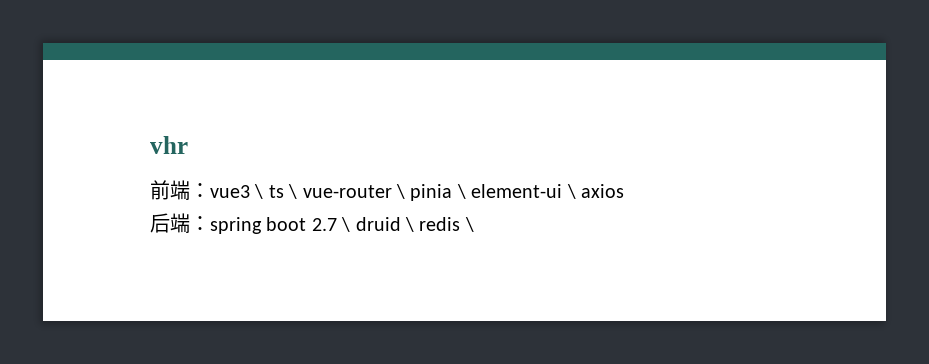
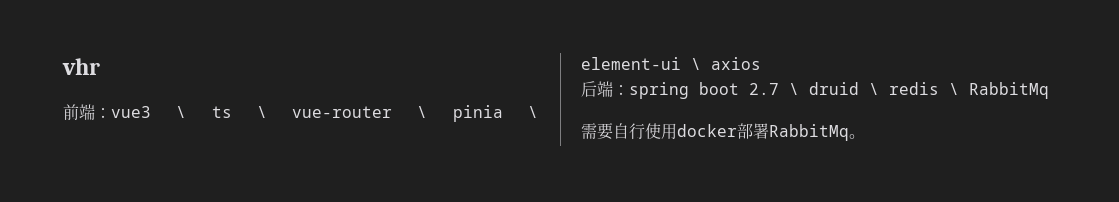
(474, 224) none -> [969,82,1049,99] [581,123,865,141] RabbitMq // 需要自行使用docker部署RabbitMq。

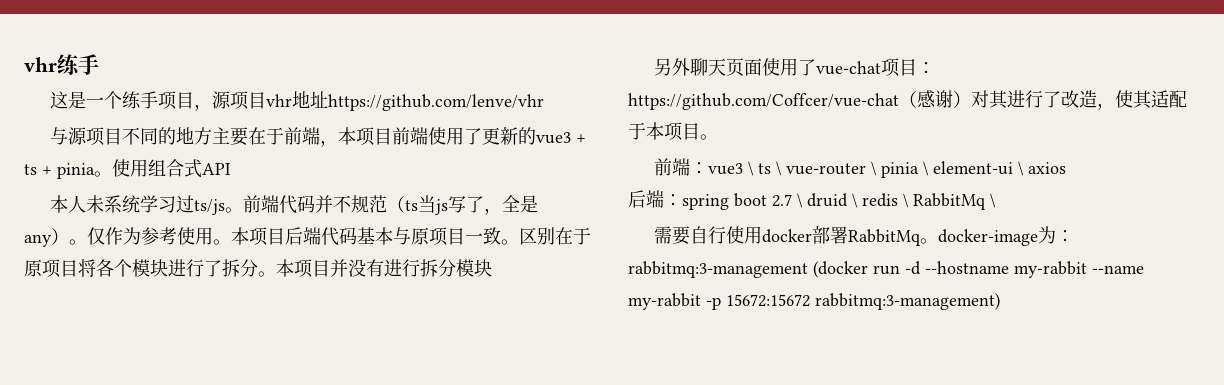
[62,58,100,75] vhr -> [24,54,99,75] [49,91,544,111] [49,127,586,147] [24,159,231,179] [49,195,538,215] [24,227,591,247] [24,259,492,278] [653,58,935,77] [628,90,1187,110] [628,122,718,141] vhr练手 // 这是一个练手项目，源项目vhr地址https://github.com/lenve/vhr // 与源项目不同的地方主要在于前端，本项目前端使用了更新的vue3 + ts + pinia。使用组合式API // 本人未系统学习过ts/js。前端代码并不规范（ts当js写了，全是any）。仅作为参考使用。本项目后端代码基本与原项目一致。区别在于原项目将各个模块进行了拆分。本项目并没有进行拆分模块 // 另外聊天页面使用了vue-chat项目：https://github.com/Coffcer/vue-chat（感谢）对其进行了改造，使其适配于本项目。
(1049, 90) none -> [990,193,996,208] \
(865, 136) none -> [937,226,1074,246] [628,261,1144,278] [628,293,1000,310] docker-image为：rabbitmq:3-management (docker run -d --hostname my-rabbit --name my-rabbit -p 15672:15672 rabbitmq:3-management)

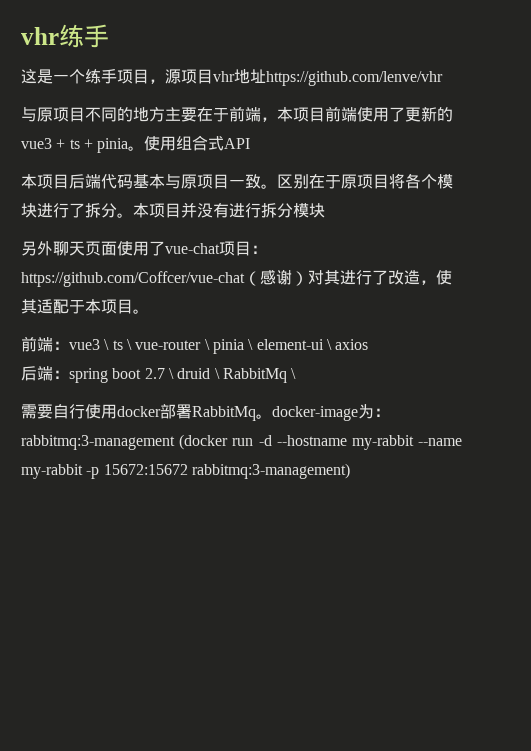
[67,127,87,145] 源 -> [37,107,53,122] 原
[67,195,538,215] [24,227,249,247] 人未系统学习过ts/js。前端代码并不规范（ts当js写了，全是any）。仅作为参考使用。本 -> (37, 181) none
[862,193,909,208] redis \ -> (220, 373) none

